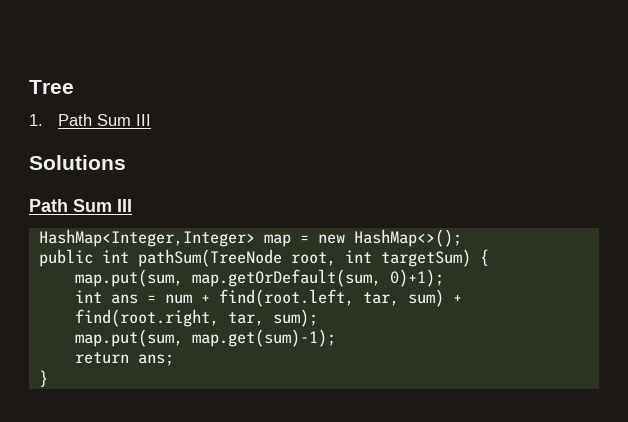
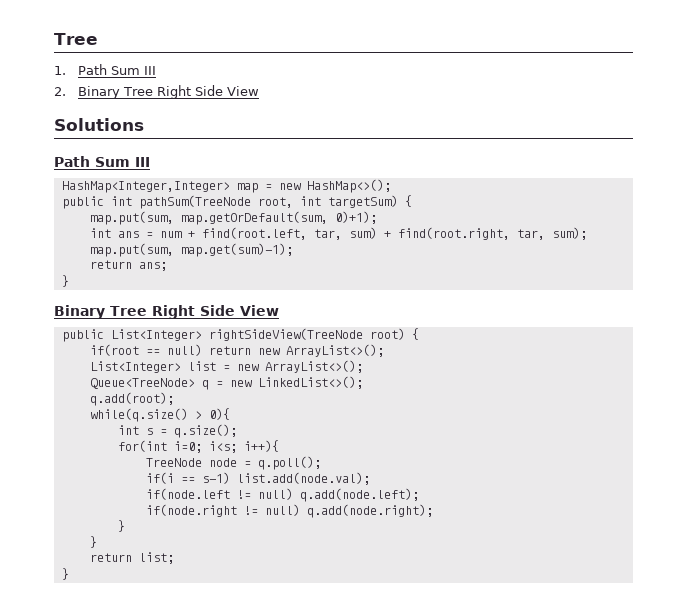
(152, 120) none -> [54,85,260,99] // 2. Binary Tree Right Side View
(48, 378) none -> [54,305,279,319] [61,328,419,342] [89,344,384,357] [89,360,363,373] [89,376,363,390] [89,392,174,406] [89,408,230,422] [117,424,237,438] [117,440,279,453] [145,456,321,470] [145,472,370,485] [145,488,419,502] [145,504,433,518] [117,520,125,532] [89,536,97,548] [89,552,174,564] [61,568,69,580] // Binary Tree Right Side View // public List<Integer> rightSideView(TreeNode root) { // if(root == null) return new ArrayList<>(); // List<Integer> list = new ArrayList<>(); // Queue<TreeNode> q = new LinkedList<>(); // q.add(root); // while(q.size() > 0){ // int s = q.size(); // for(int i=0; i<s; i++){ // TreeNode node = q.poll(); // if(i == s-1) list.add(node.val); // if(node.left != null) q.add(node.left); // if(node.right != null) q.add(node.right); // } // } // return list; // }

